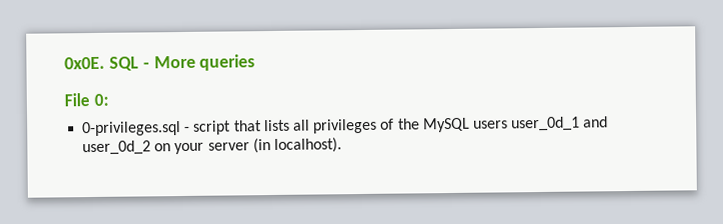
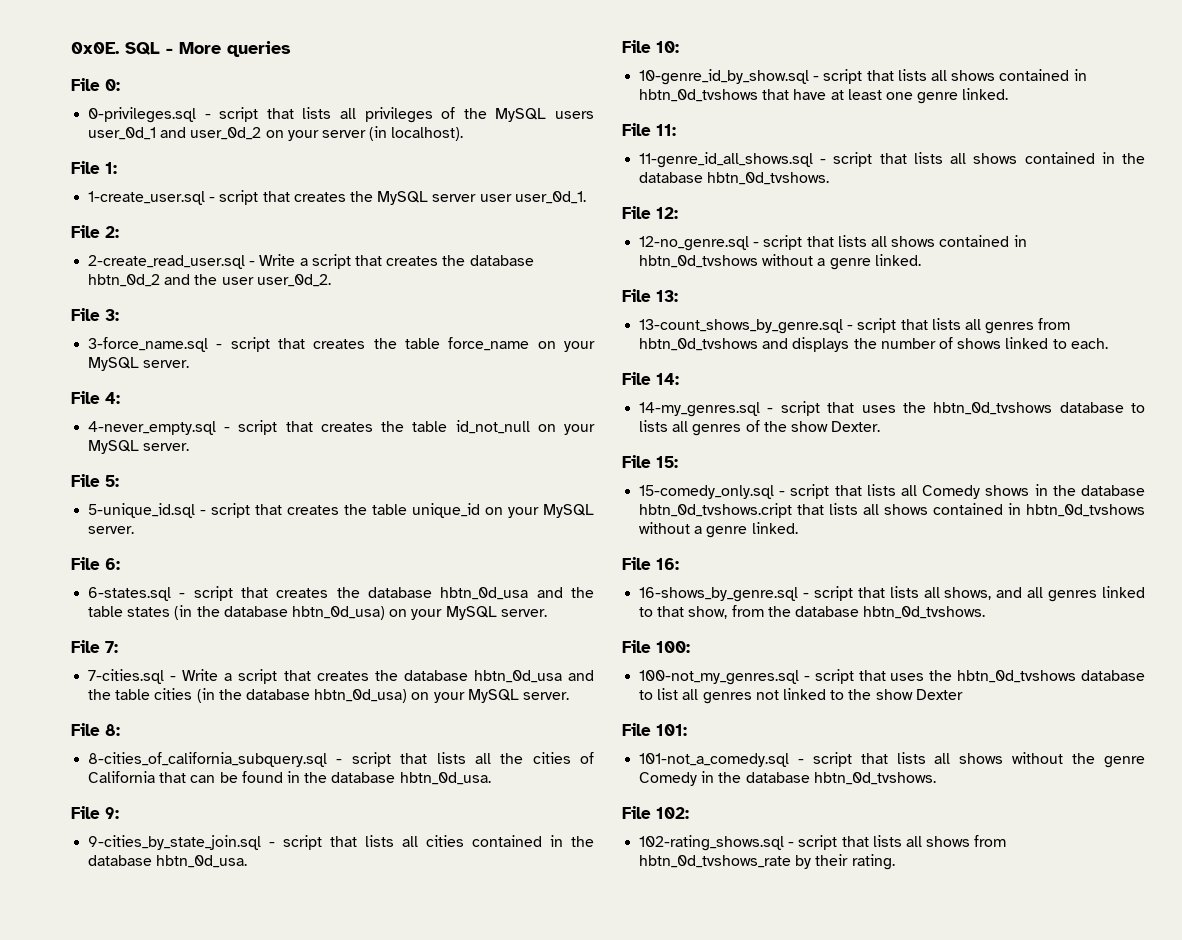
(342, 145) none -> [71,161,117,174] [88,190,586,205] [71,225,119,238] [88,254,534,269] [88,274,331,287] [71,308,119,321] [88,337,595,352] [88,357,190,371] [71,391,120,404] [88,420,595,435] [88,440,190,454] [71,474,119,487] [88,503,594,518] [88,526,135,534] [71,557,120,570] [88,586,594,601] [88,605,547,620] [71,640,118,653] [88,669,594,684] [88,688,569,703] [71,723,120,736] [88,752,594,767] [88,771,491,785] [71,806,119,819] [88,835,595,850] [88,855,248,868] [622,40,679,53] [639,69,1087,85] [639,88,1009,104] [622,123,676,136] [639,152,1145,168] [639,172,830,185] [622,206,678,219] [639,235,1027,251] [639,254,921,270] [622,289,678,302] [639,318,1071,334] [639,337,1108,352] [622,372,679,385] [639,401,1145,417] [639,420,881,436] [622,455,678,468] [639,484,1145,499] [639,503,1145,518] [639,522,798,538] [622,557,679,570] [639,586,1145,602] [639,605,986,619] [622,640,690,653] [639,669,1145,685] [639,688,963,704] [622,723,687,736] [639,752,1145,768] [639,771,936,786] [622,806,689,819] [639,835,1007,851] [639,854,895,870] // File 1: // 1-create_user.sql - script that creates the MySQL server user user_0d_1. // File 2: // 2-create_read_user.sql - Write a script that creates the database hbtn_0d_2 and the user user_0d_2. // File 3: // 3-force_name.sql - script that creates the table force_name on your MySQL server. // File 4: // 4-never_empty.sql - script that creates the table id_not_null on your MySQL server. // File 5: // 5-unique_id.sql - script that creates the table unique_id on your MySQL server. // File 6: // 6-states.sql - script that creates the database hbtn_0d_usa and the table states (in the database hbtn_0d_usa) on your MySQL server. // File 7: // 7-cities.sql - Write a script that creates the database hbtn_0d_usa and the table cities (in the database hbtn_0d_usa) on your MySQL server. // File 8: // 8-cities_of_california_subquery.sql - script that lists all the cities of California that can be found in the database hbtn_0d_usa. // File 9: // 9-cities_by_state_join.sql - script that lists all cities contained in the database hbtn_0d_usa. // File 10: // 10-genre_id_by_show.sql - script that lists all shows contained in hbtn_0d_tvshows that have at least one genre linked. // File 11: // 11-genre_id_all_shows.sql - script that lists all shows contained in the database hbtn_0d_tvshows. // File 12: // 12-no_genre.sql - script that lists all shows contained in hbtn_0d_tvshows without a genre linked. // File 13: // 13-count_shows_by_genre.sql - script that lists all genres from hbtn_0d_tvshows and displays the number of shows linked to each. // File 14: // 14-my_genres.sql - script that uses the hbtn_0d_tvshows database to lists all genres of the show Dexter. // File 15: // 15-comedy_only.sql - script that lists all Comedy shows in the database hbtn_0d_tvshows.cript that lists all shows contained in hbtn_0d_tvshows without a genre linked. // File 16: // 16-shows_by_genre.sql - script that lists all shows, and all genres linked to that show, from the database hbtn_0d_tvshows. // File 100: // 100-not_my_genres.sql - script that uses the hbtn_0d_tvshows database to list all genres not linked to the show Dexter // File 101: // 101-not_a_comedy.sql - script that lists all shows without the genre Comedy in the database hbtn_0d_tvshows. // File 102: // 102-rating_shows.sql - script that lists all shows from hbtn_0d_tvshows_rate by their rating.

